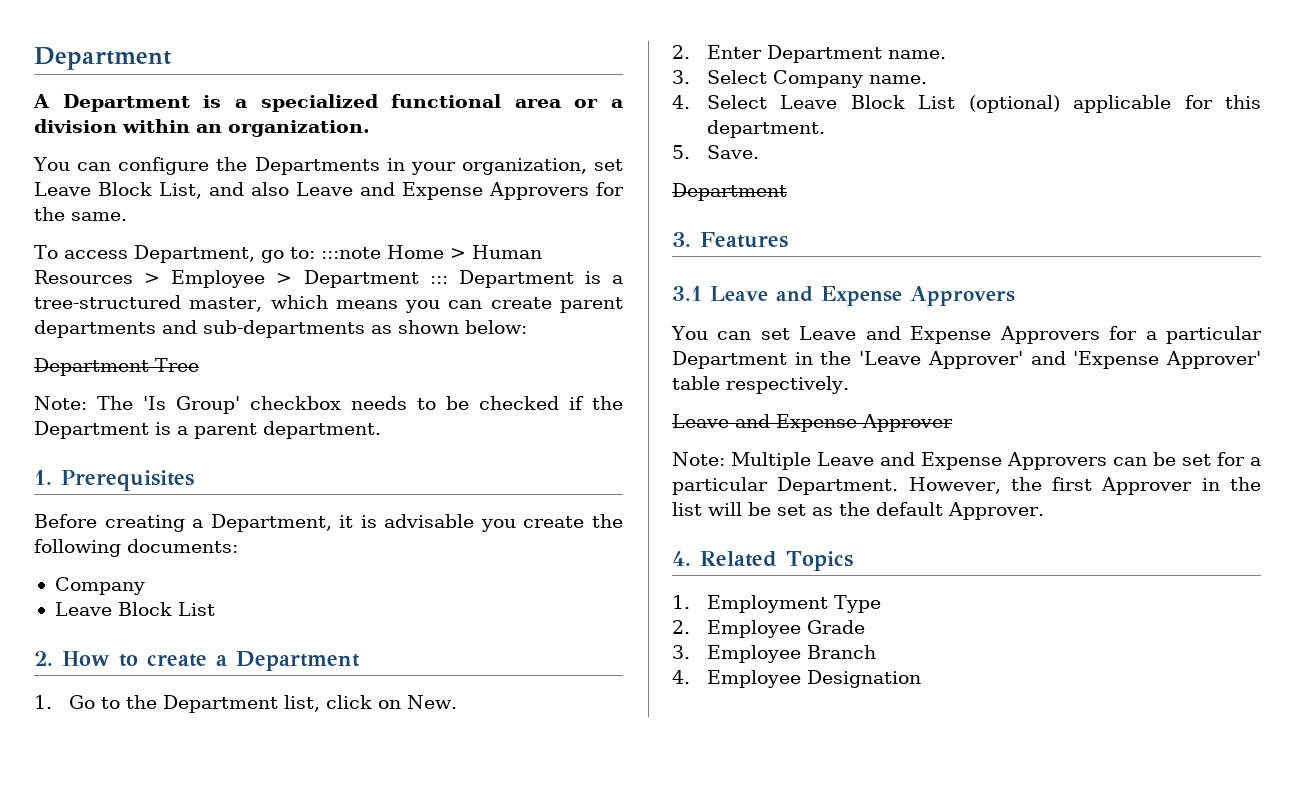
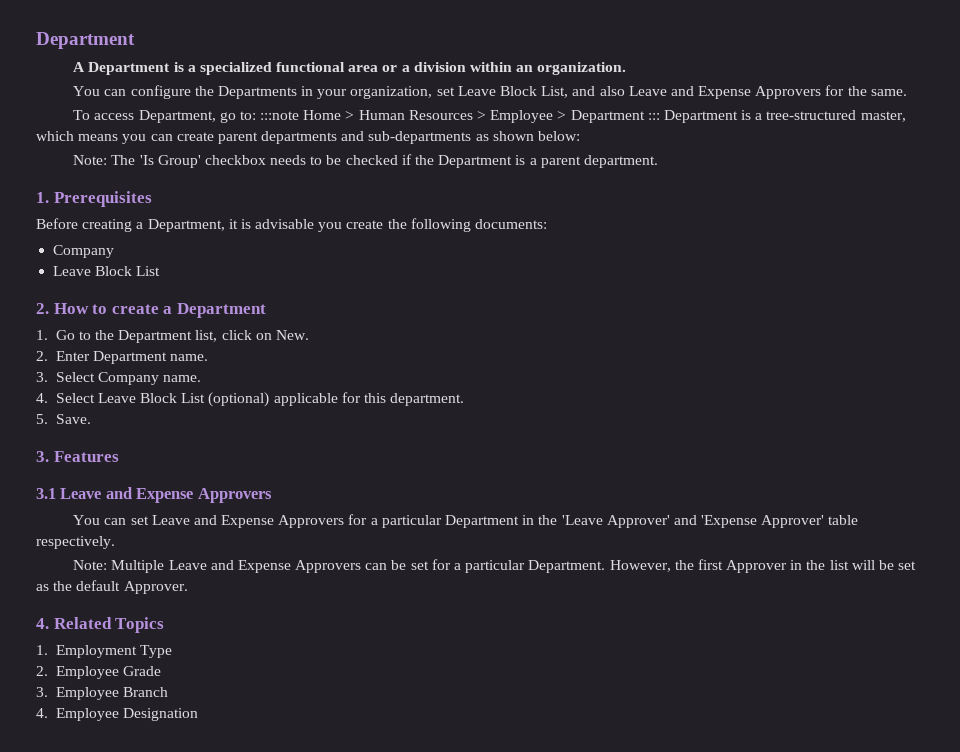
[34,358,199,376] // Department Tree -> (581, 136) none
[672,183,787,201] // Department -> (91, 419) none
[672,414,953,432] // Leave and Expense Approver -> (115, 542) none

